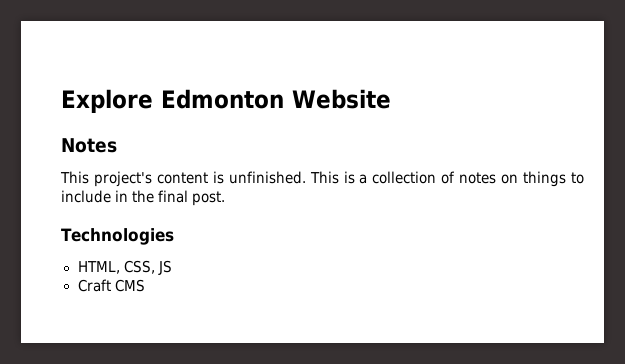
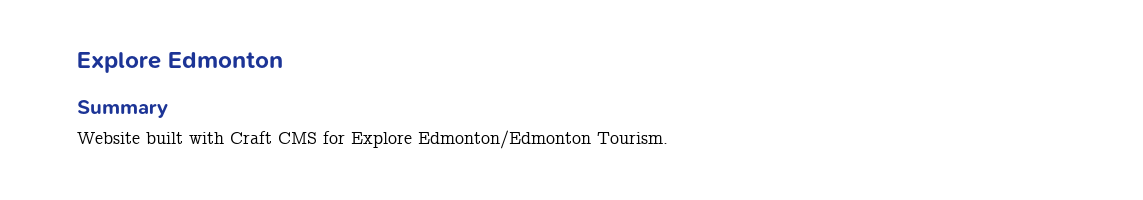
(284, 99) none -> [77,100,168,118] // Summary //
[61,138,117,153] [60,171,584,187] [61,190,226,206] [61,228,174,245] [77,260,172,275] [77,279,145,292] // Notes // This project's content is unfinished. This is a collection of notes on things to include in the final post. // Technologies // HTML, CSS, JS // Craft CMS -> [146,130,668,149] built with Craft CMS for Explore Edmonton/Edmonton Tourism.

